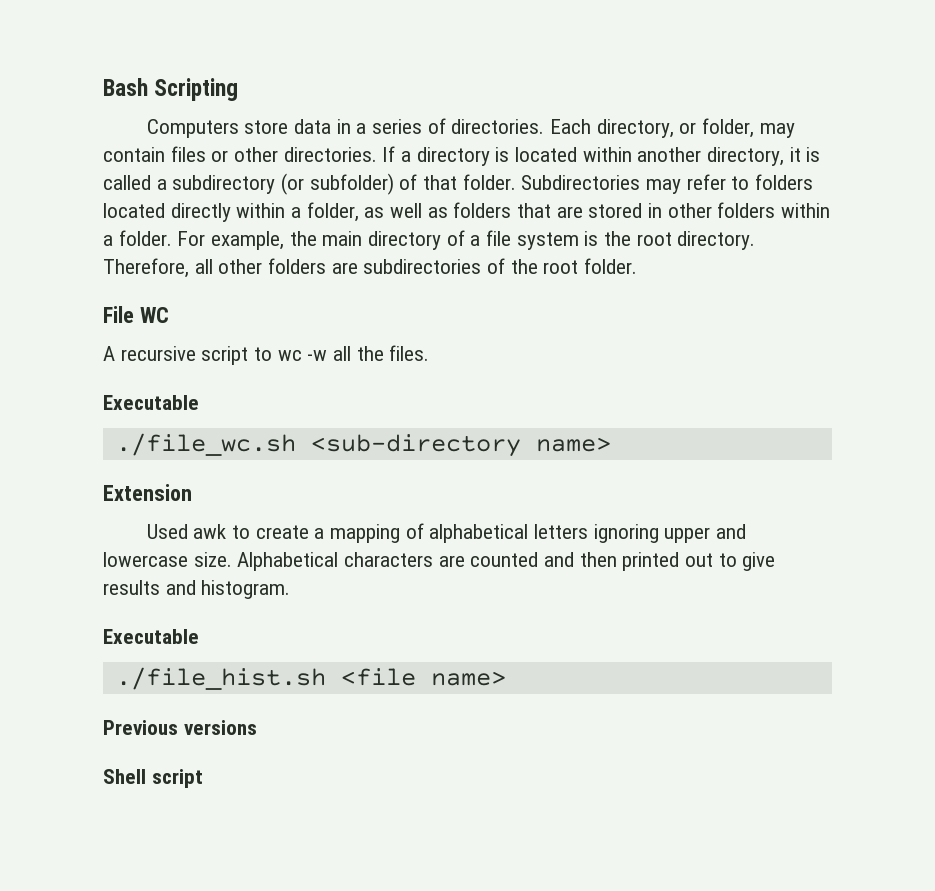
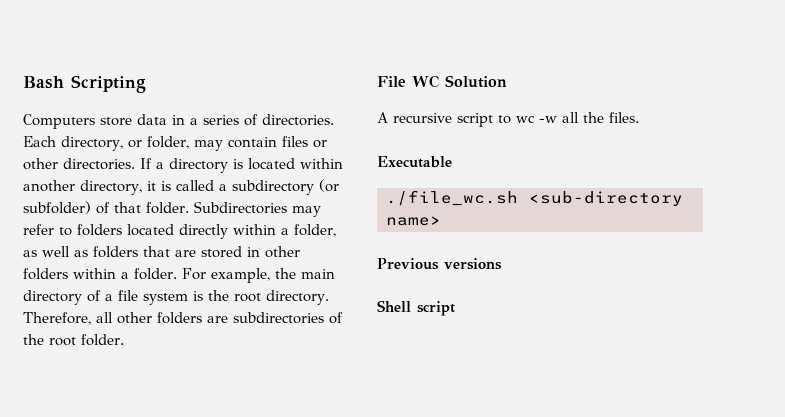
(169, 315) none -> [445,75,507,88] Solution
[103,484,192,501] [146,523,747,543] [103,552,776,571] [103,580,291,599] [103,629,199,644] [115,667,506,690] // Extension // Used awk to create a mapping of alphabetical letters ignoring upper and lowercase size. Alphabetical characters are counted and then printed out to give results and histogram. // Executable // ./file_hist.sh <file name> -> (441, 221) none

